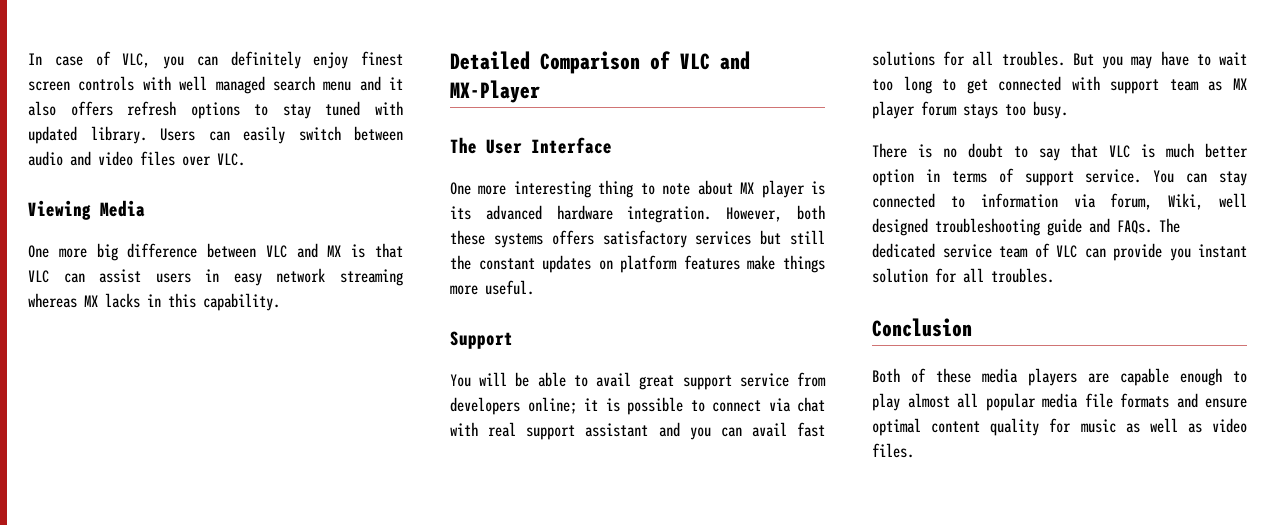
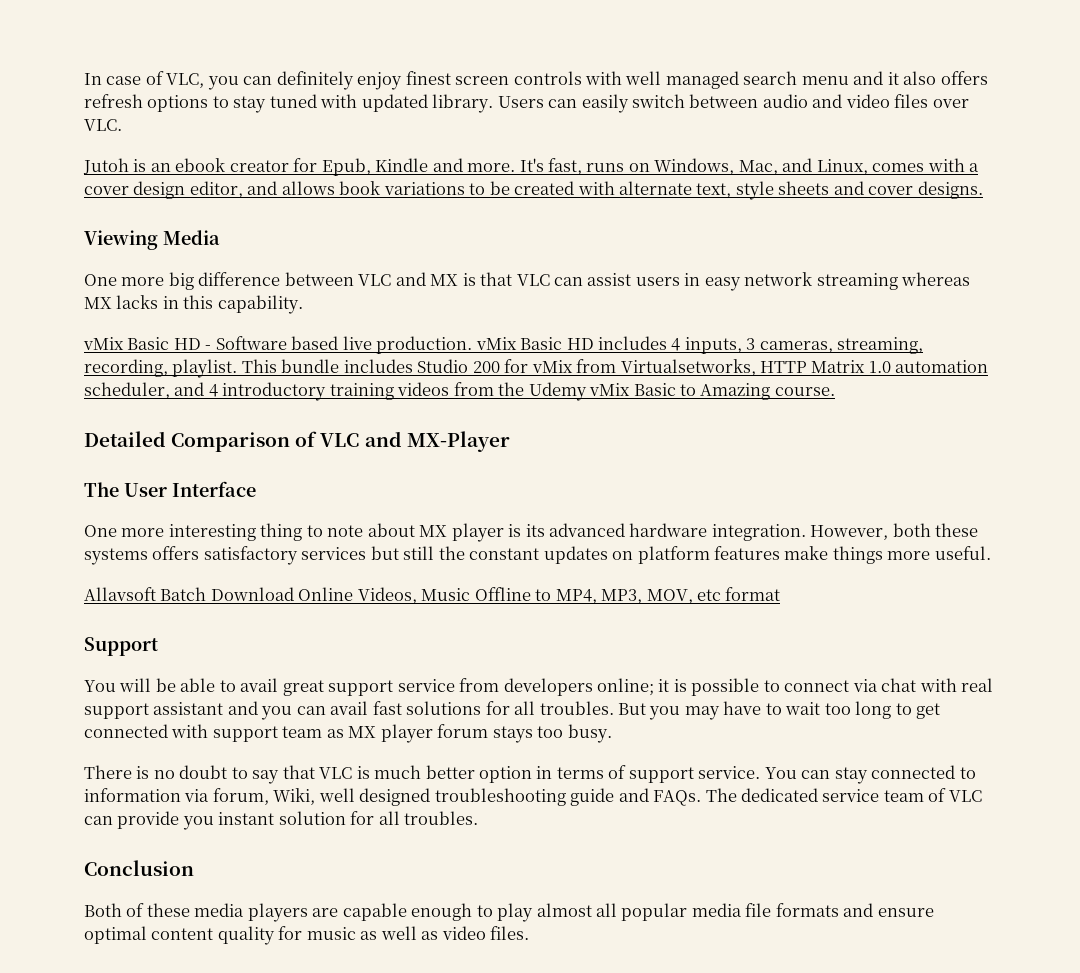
(245, 159) none -> [83,158,980,176] [84,181,983,200] // Jutoh is an ebook creator for Epub, Kindle and more. It's fast, runs on Windows, Mac, and Linux, comes with a cover design editor, and allows book variations to be created with alternate text, style sheets and cover designs.
(280, 302) none -> [83,336,924,354] [84,359,989,378] [84,382,835,401] // vMix Basic HD - Software based live production. vMix Basic HD includes 4 inputs, 3 cameras, streaming, recording, playlist. This bundle includes Studio 200 for vMix from Virtualsetworks, HTTP Matrix 1.0 automation scheduler, and 4 introductory training videos from the Udemy vMix Basic to Amazing course.
(534, 287) none -> [84,587,781,604] // Allavsoft Batch Download Online Videos, Music Offline to MP4, MP3, MOV, etc format

